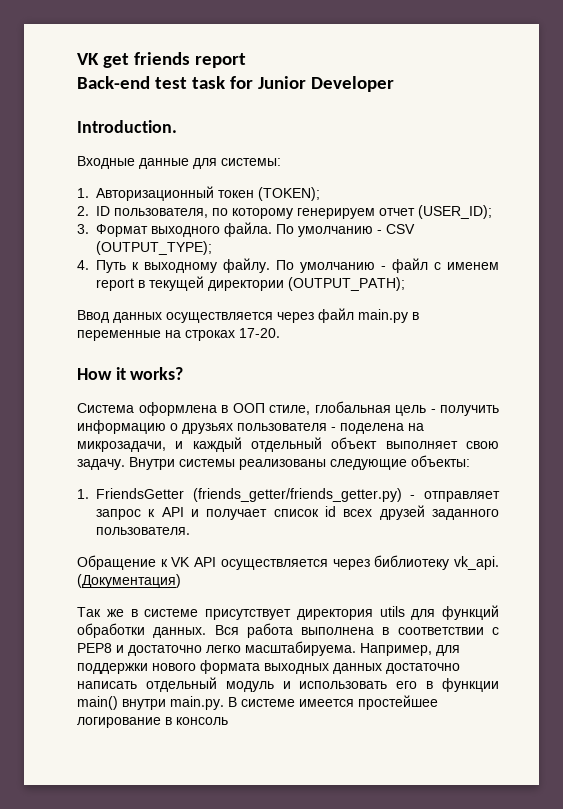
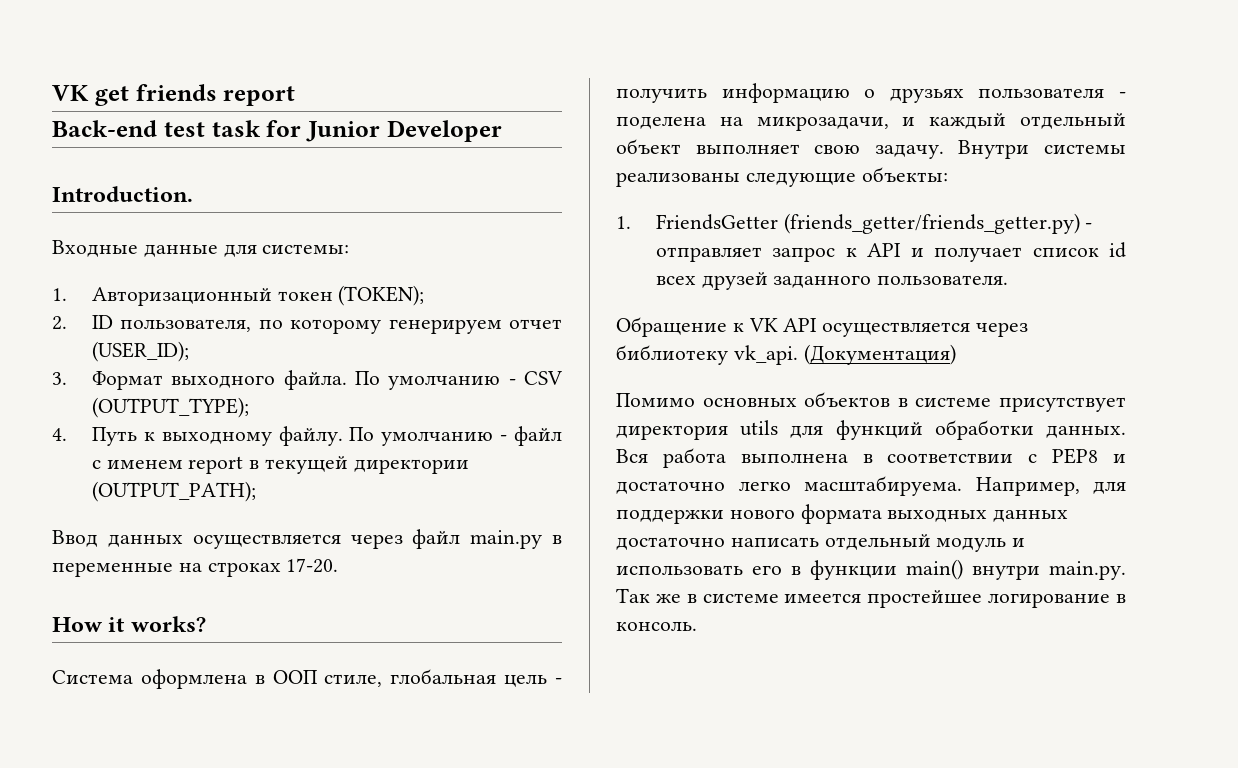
[77,607,124,617] Так же -> [616,392,891,407] Помимо основных объектов
[228,697,237,707] В -> [616,588,697,603] Так же в
[176,717,228,725] консоль -> [616,621,697,631] консоль.

